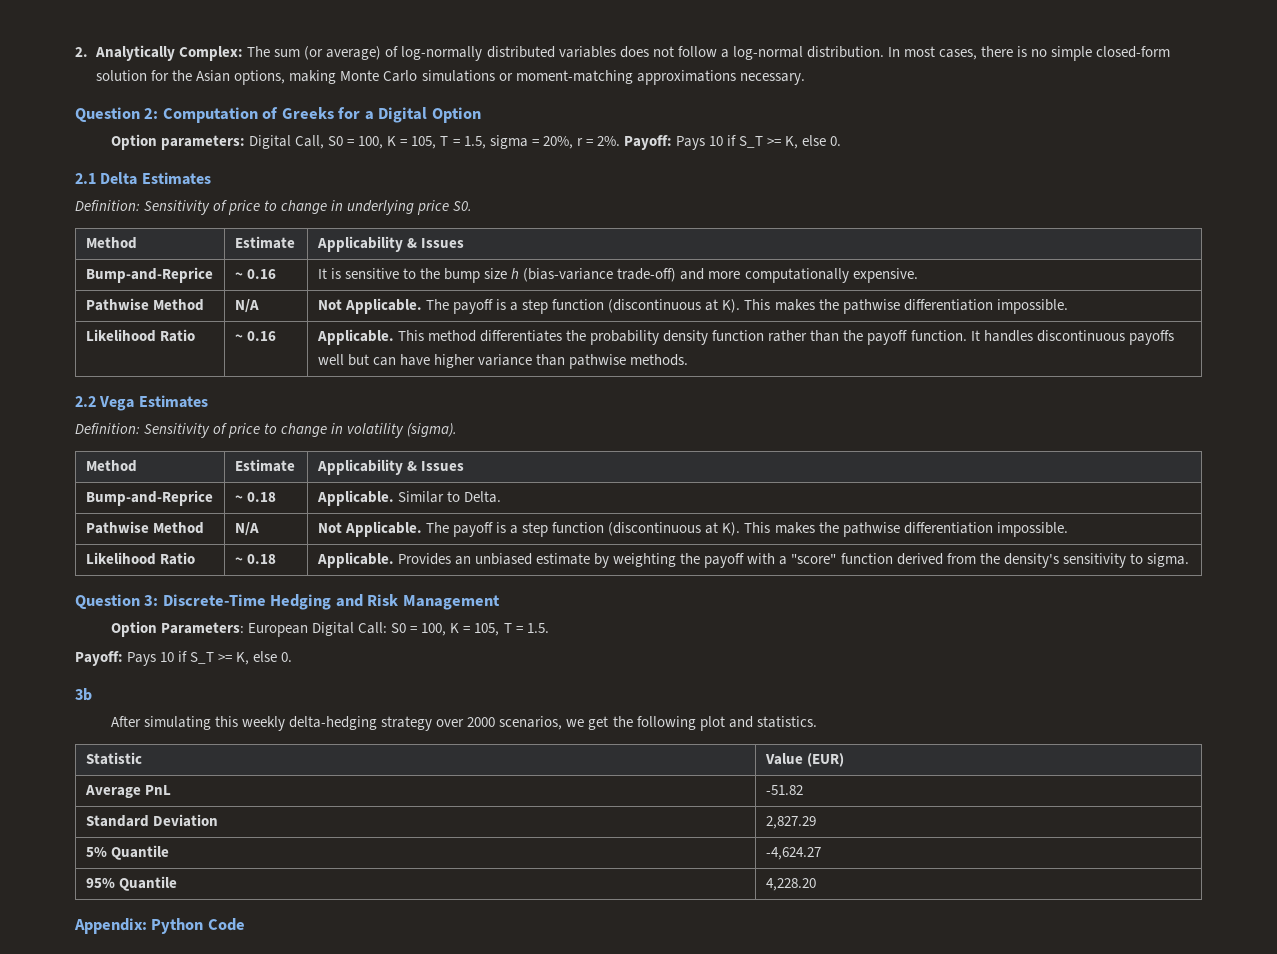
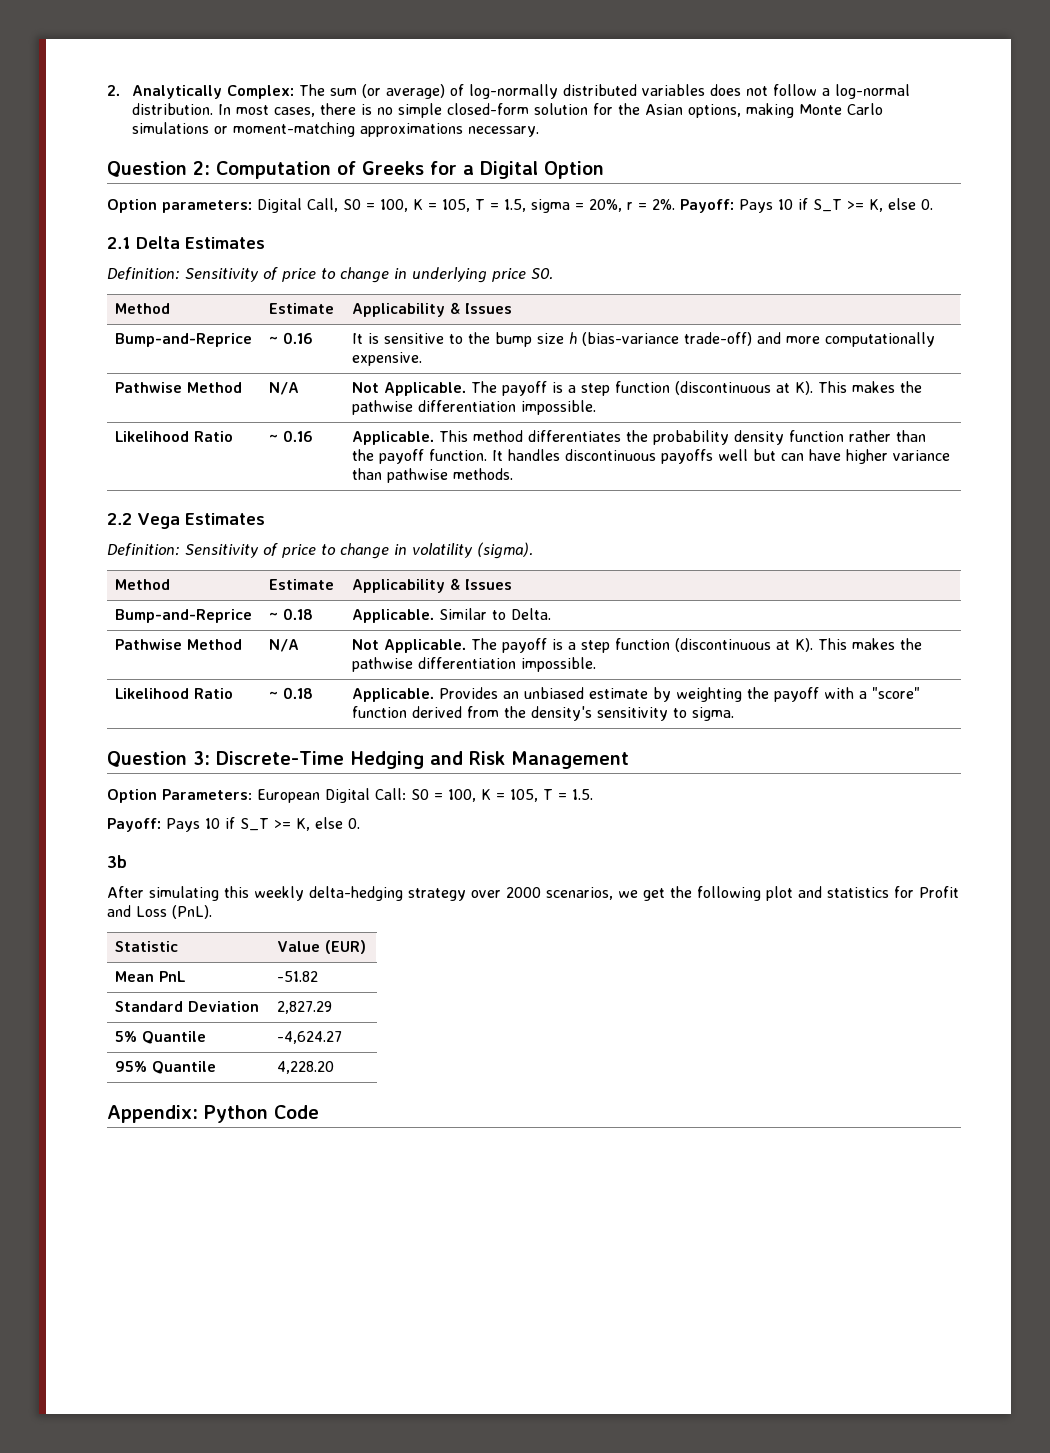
[756,716,817,728] statistics. -> [827,886,959,898] [107,905,212,919] statistics for Profit and Loss (PnL).
[84,785,141,798] Average -> [115,971,155,982] Mean

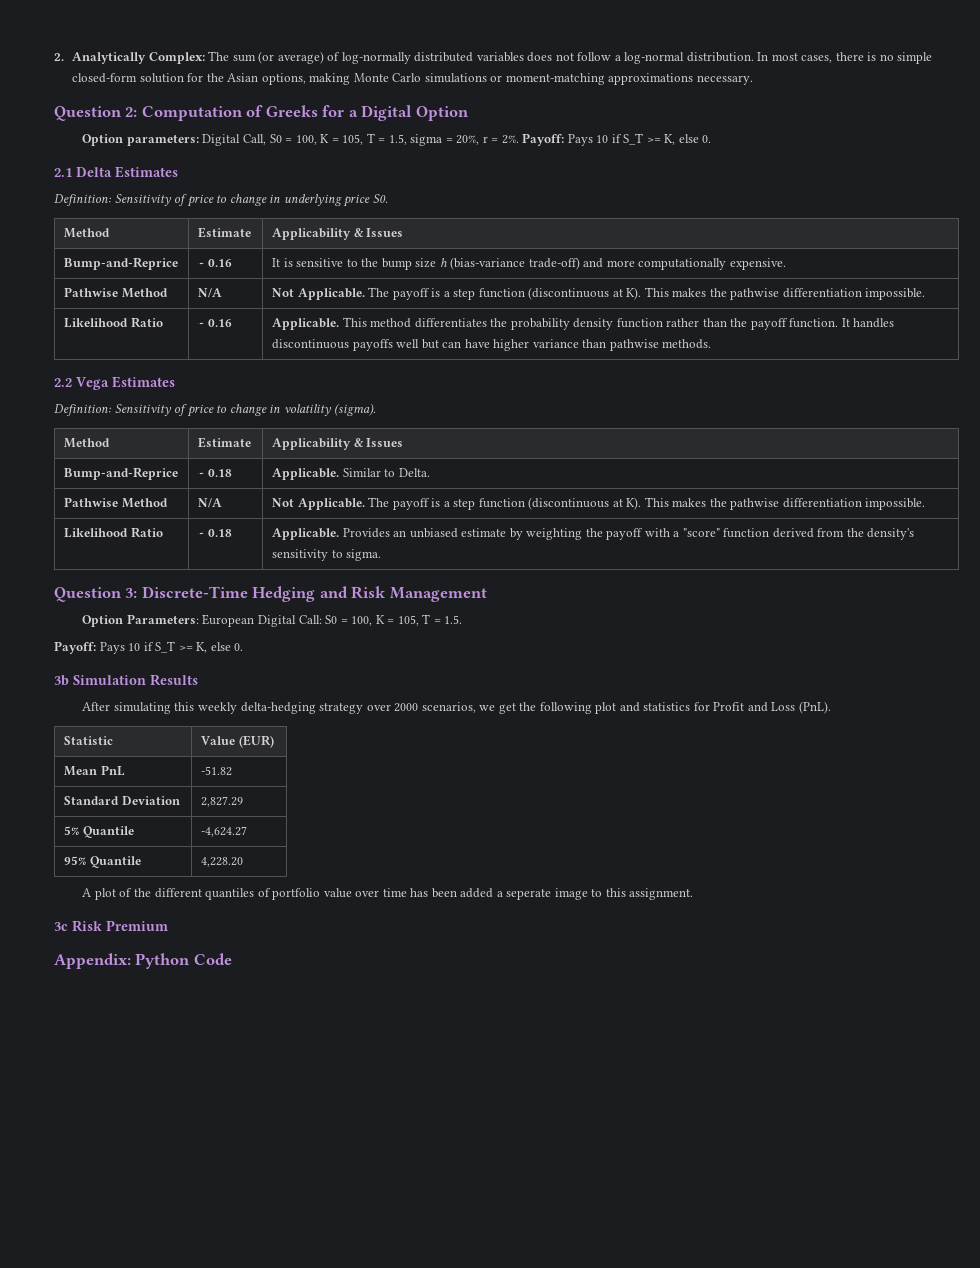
(127, 861) none -> [73,674,198,686] Simulation Results
(335, 1067) none -> [82,888,694,900] [54,920,168,932] // A plot of the different quantiles of portfolio value over time has been added a seperate image to this assignment. // 3c Risk Premium

